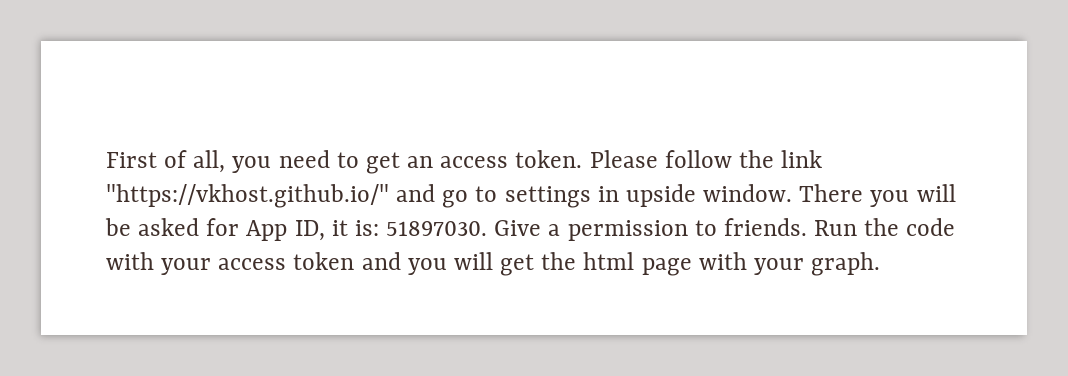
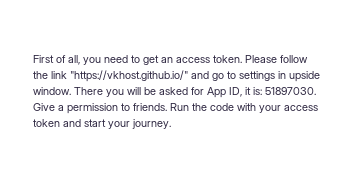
[407,252,881,276] you will get the html page with your graph. -> [84,119,171,129] start your journey.

